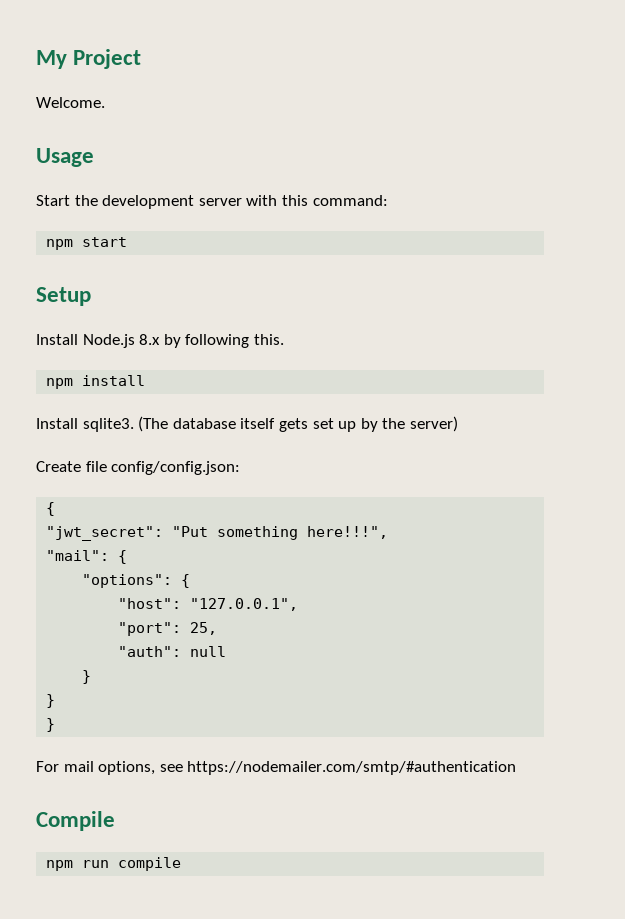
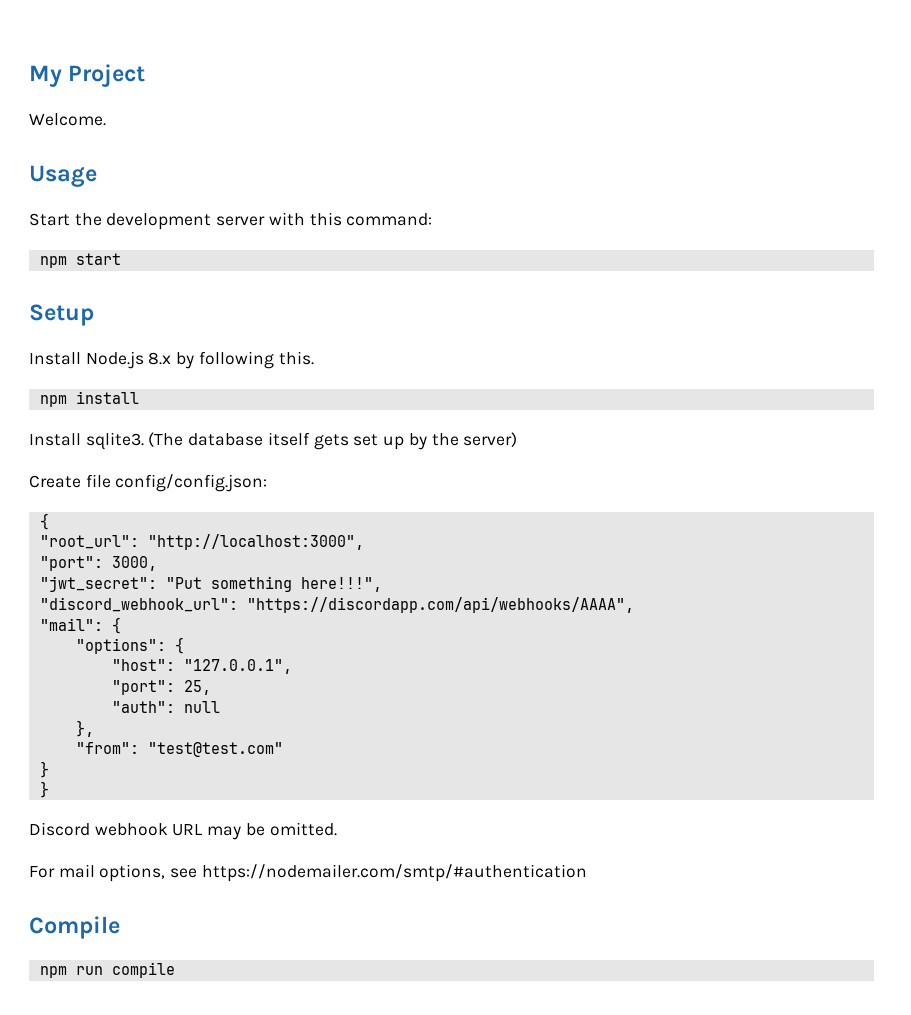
(56, 509) none -> [39,534,364,550] [39,556,157,571] // "root_url": "http://localhost:3000", // "port": 3000,
(389, 532) none -> [39,597,634,613] // "discord_webhook_url": "https://discordapp.com/api/webhooks/AAAA",
[82,670,92,684] [46,694,56,708] [46,718,56,732] // } // } // } -> [75,720,94,737] [75,742,283,757] [39,761,49,778] [39,781,49,798] [29,822,337,840] // }, // "from": "test@test.com" // } // } // Discord webhook URL may be omitted.

